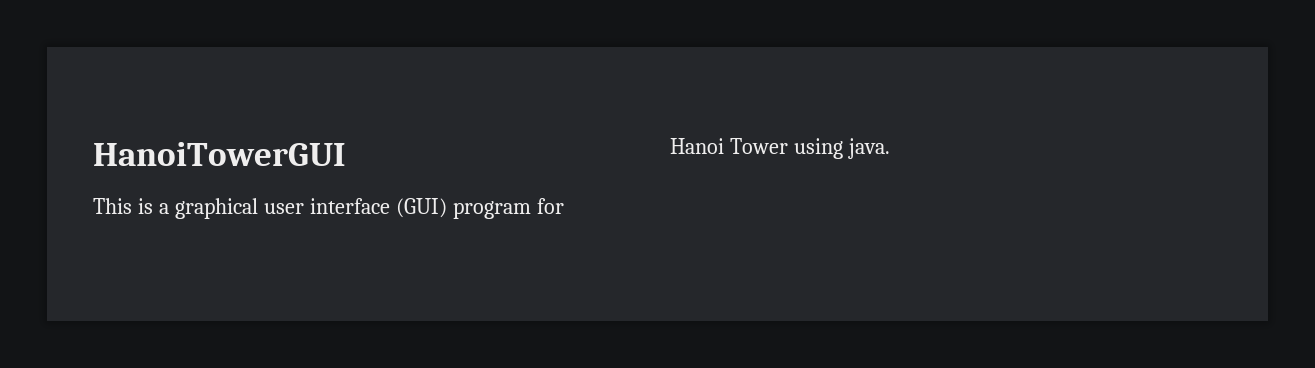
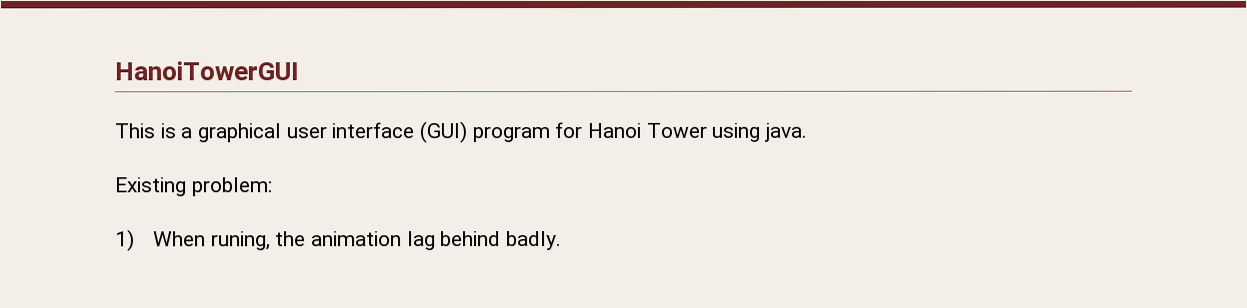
(890, 148) none -> [115,177,273,197] [115,229,562,252] // Existing problem: // 1) When runing, the animation lag behind badly.

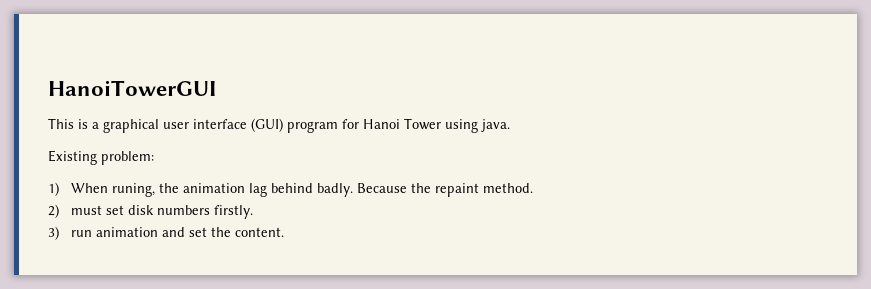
(562, 241) none -> [356,183,533,197] [48,204,253,219] [48,226,284,240] Because the repaint method. // 2) must set disk numbers firstly. // 3) run animation and set the content.

